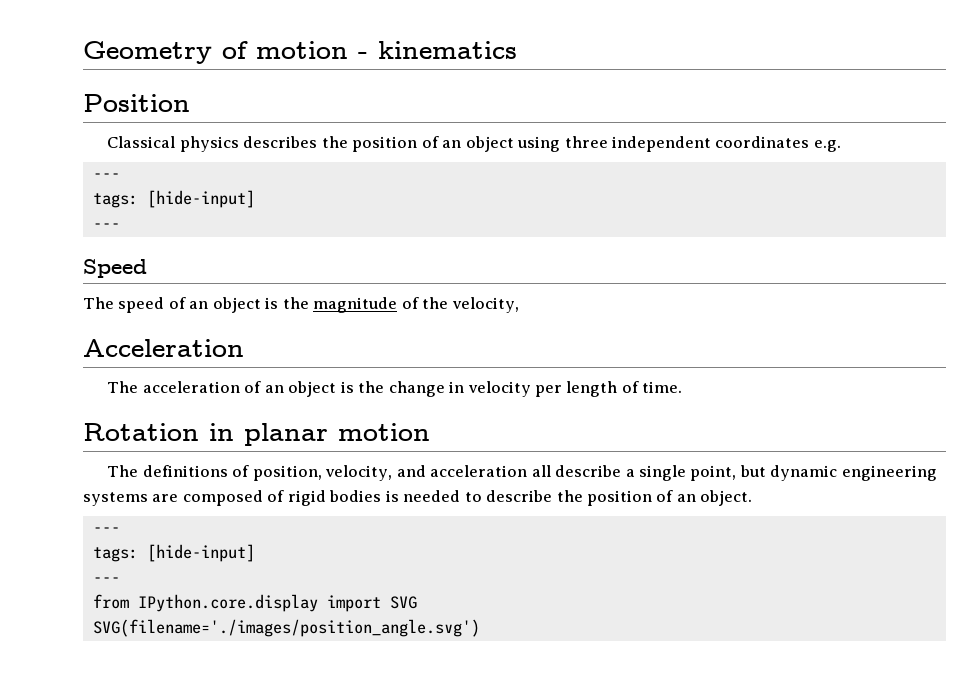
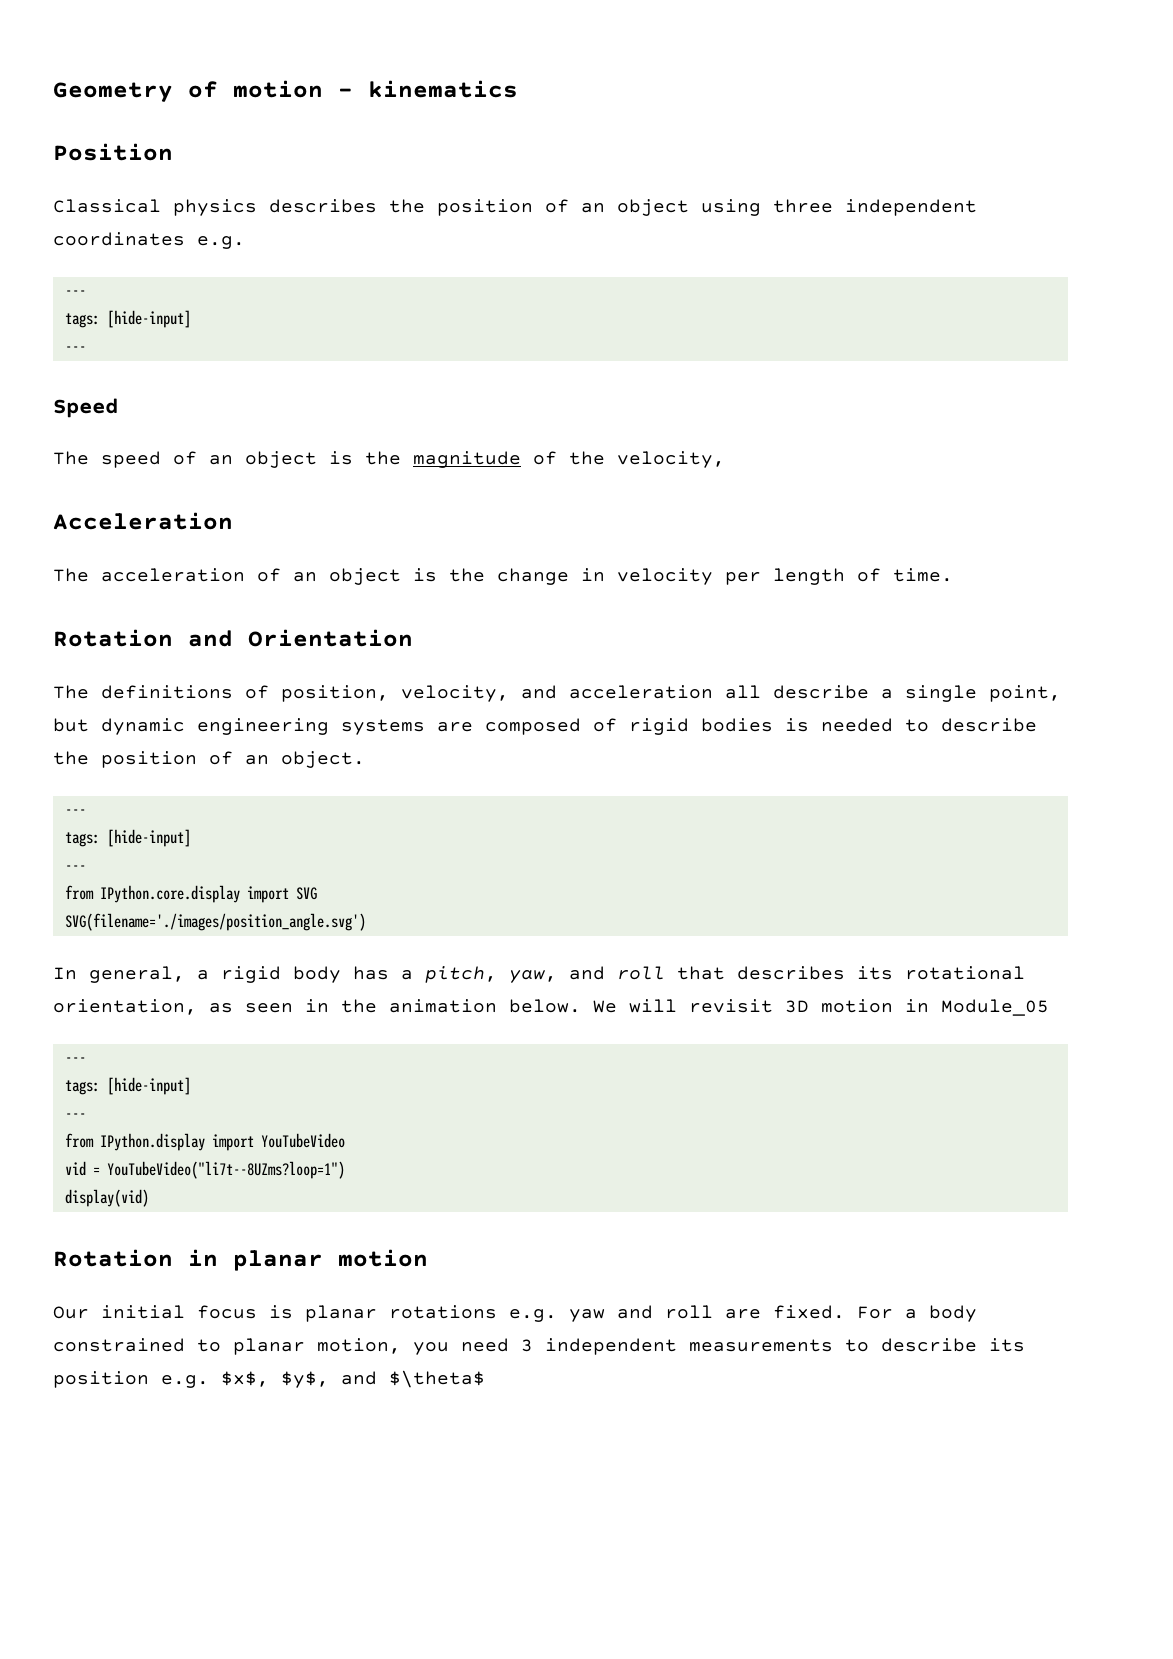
[209,423,430,446] in planar motion -> [188,629,413,647] and Orientation
(480, 628) none -> [53,966,1025,983] [53,999,1049,1016] [64,1057,86,1063] [64,1077,191,1095] [64,1113,86,1119] [64,1133,345,1151] [64,1161,345,1179] [64,1189,149,1207] [53,1249,428,1271] [53,1305,977,1322] [53,1338,1025,1355] [53,1370,485,1388] // In general, a rigid body has a pitch, yaw, and roll that describes its rotational orientation, as seen in the animation below. We will revisit 3D motion in Module_05 // --- // tags: [hide-input] // --- // from IPython.display import YouTubeVideo // vid = YouTubeVideo("li7t--8UZms?loop=1") // display(vid) // Rotation in planar motion // Our initial focus is planar rotations e.g. yaw and roll are fixed. For a body constrained to planar motion, you need 3 independent measurements to describe its position e.g. $x$, $y$, and $\theta$

